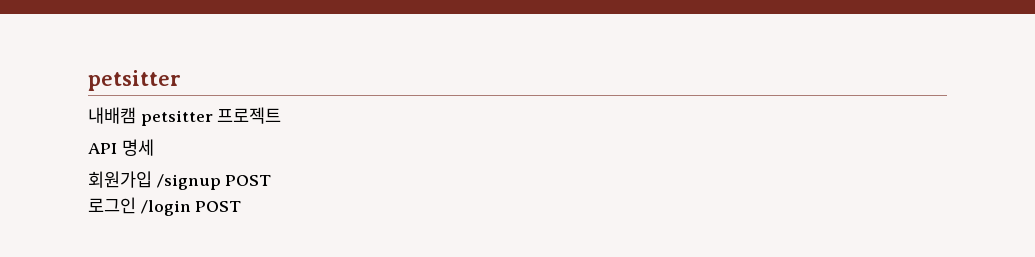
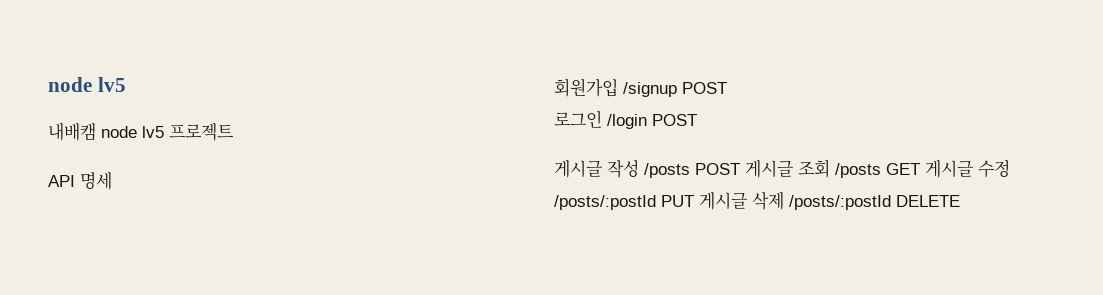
[88,70,181,91] petsitter -> [48,77,126,92] node lv5
[140,110,213,126] petsitter -> [101,126,164,138] node lv5
(242, 206) none -> [554,159,1010,178] [554,191,960,210] // 게시글 작성 /posts POST 게시글 조회 /posts GET 게시글 수정 /posts/:postId PUT 게시글 삭제 /posts/:postId DELETE

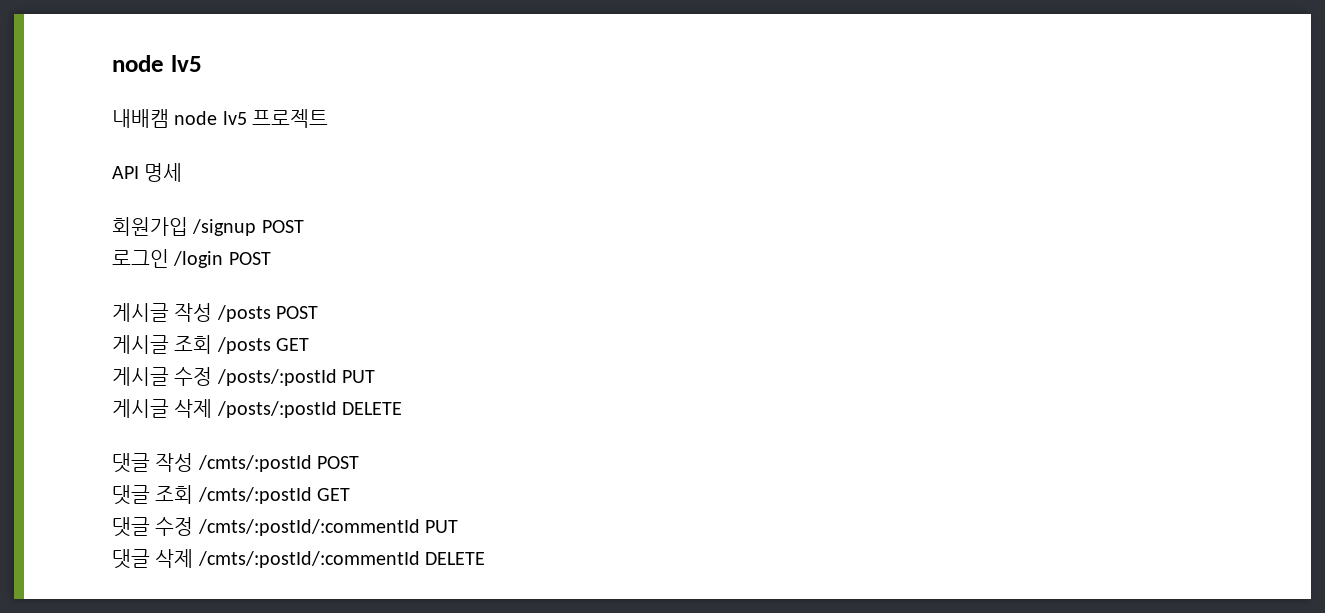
(740, 169) none -> (319, 312) //
(920, 169) none -> (310, 344) //
(694, 201) none -> (376, 376) //
(960, 201) none -> [112,453,360,473] [112,485,351,505] [112,517,459,537] [112,549,486,569] // 댓글 작성 /cmts/:postId POST // 댓글 조회 /cmts/:postId GET // 댓글 수정 /cmts/:postId/:commentId PUT // 댓글 삭제 /cmts/:postId/:commentId DELETE

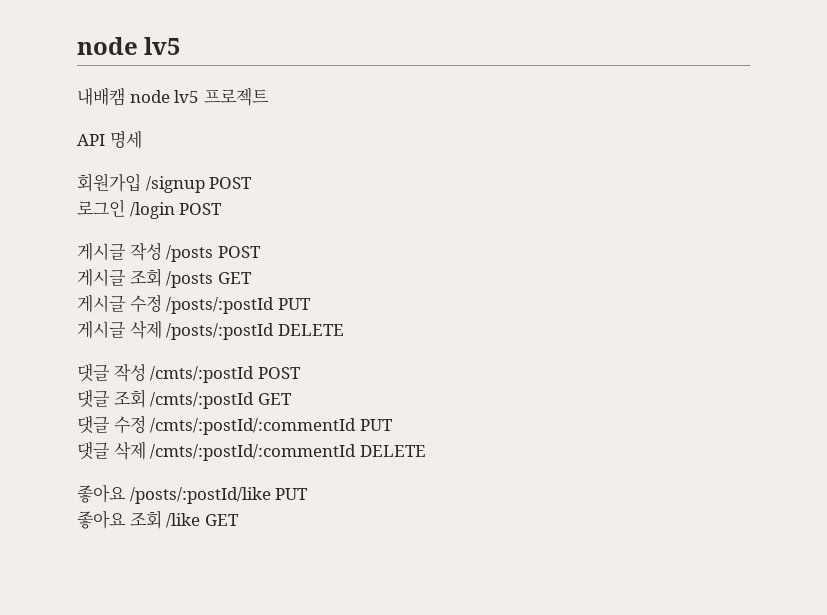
(486, 558) none -> [77,484,309,504] [77,510,239,529] // 좋아요 /posts/:postId/like PUT // 좋아요 조회 /like GET

